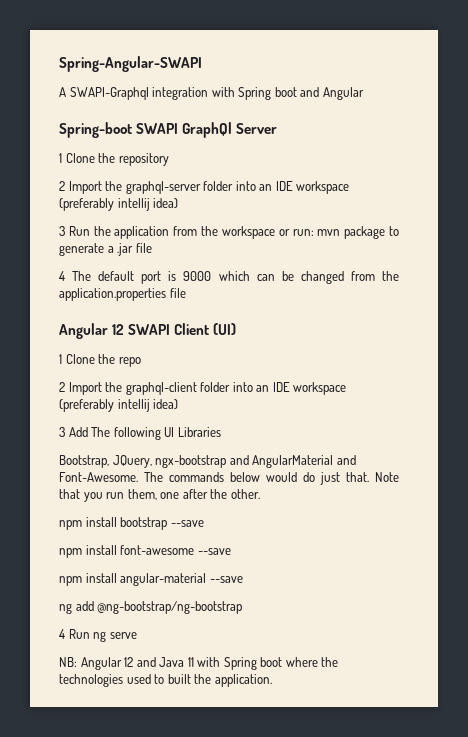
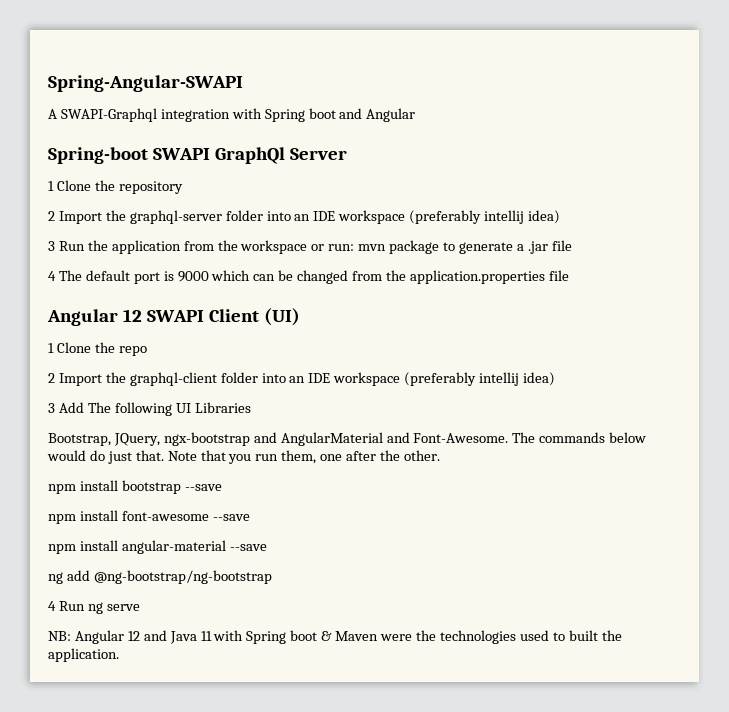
[285,657,318,667] where -> [321,631,413,641] & Maven were

